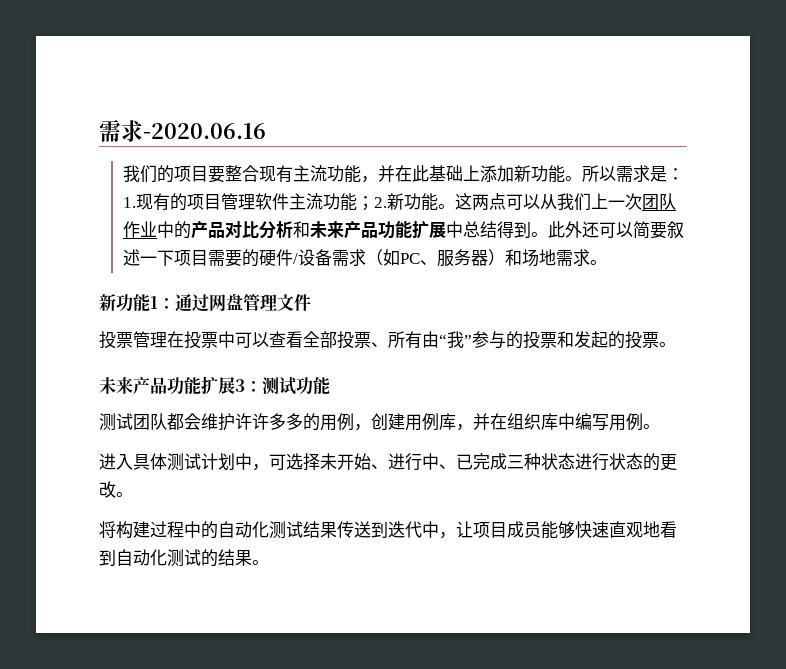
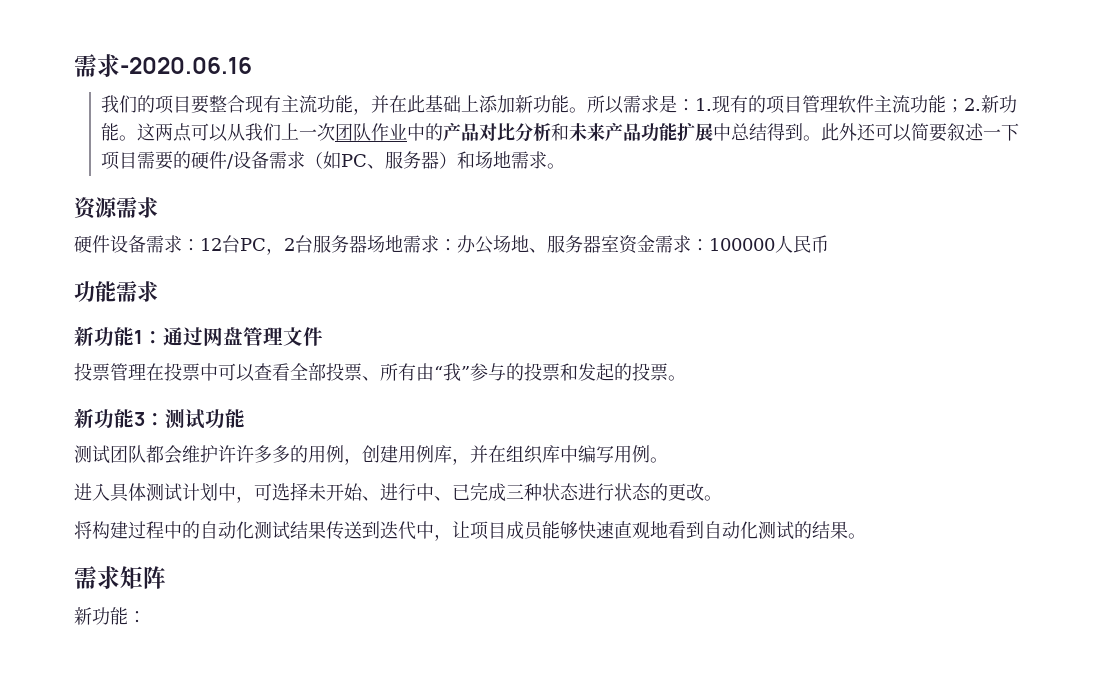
(607, 262) none -> [74,196,158,220] [74,235,829,255] [74,280,158,302] // 资源需求 // 硬件设备需求：12台PC，2台服务器场地需求：办公场地、服务器室资金需求：100000人民币 // 功能需求
[99,376,235,395] 未来产品功能扩展 -> [74,408,134,428] 新功能
(269, 562) none -> [74,566,166,589] [74,607,146,625] // 需求矩阵 // 新功能：

